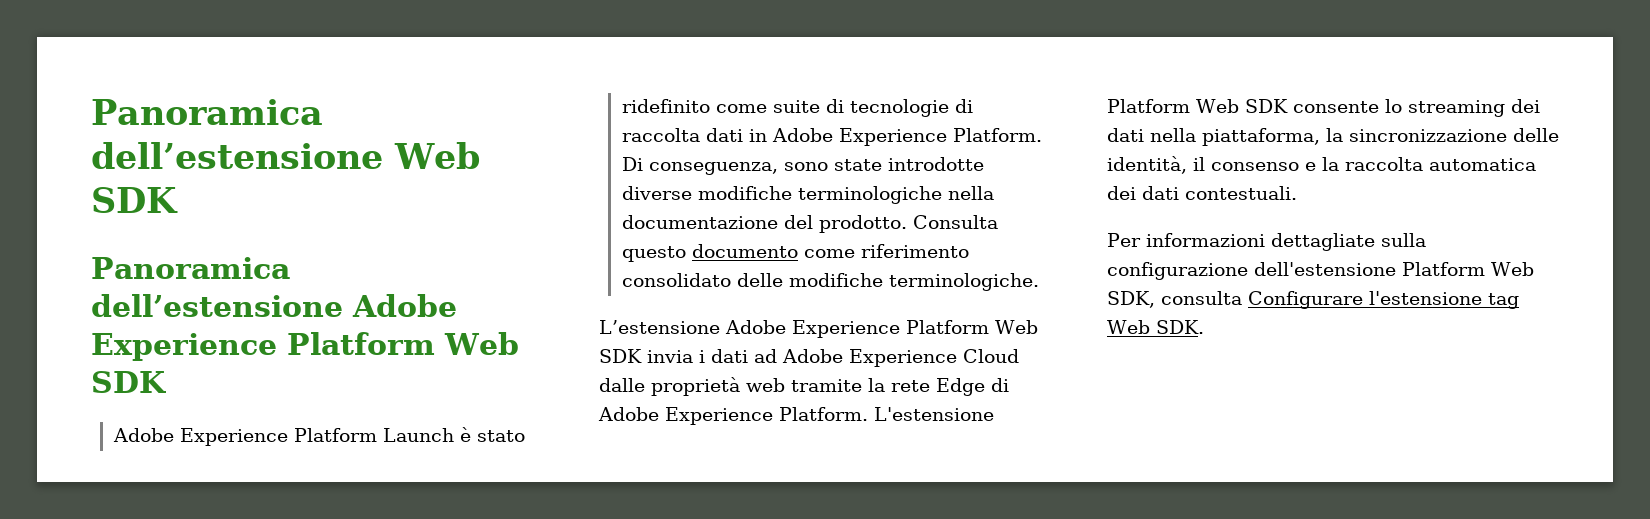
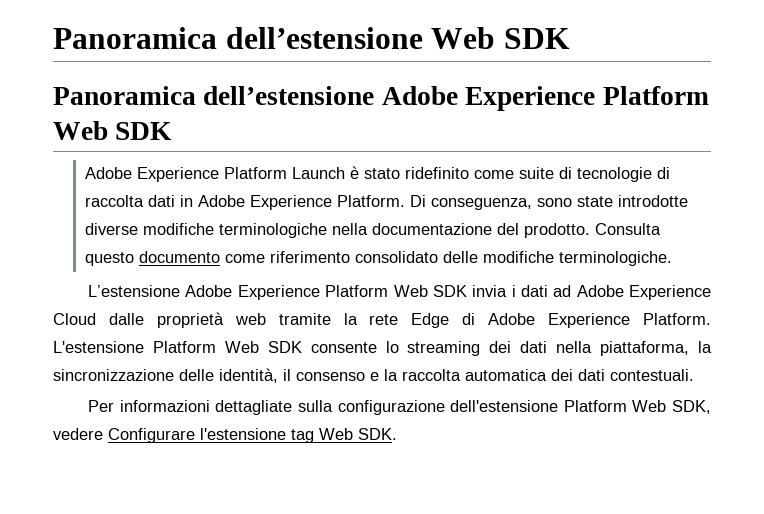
[1161,291,1242,305] consulta -> [53,428,103,440] vedere

